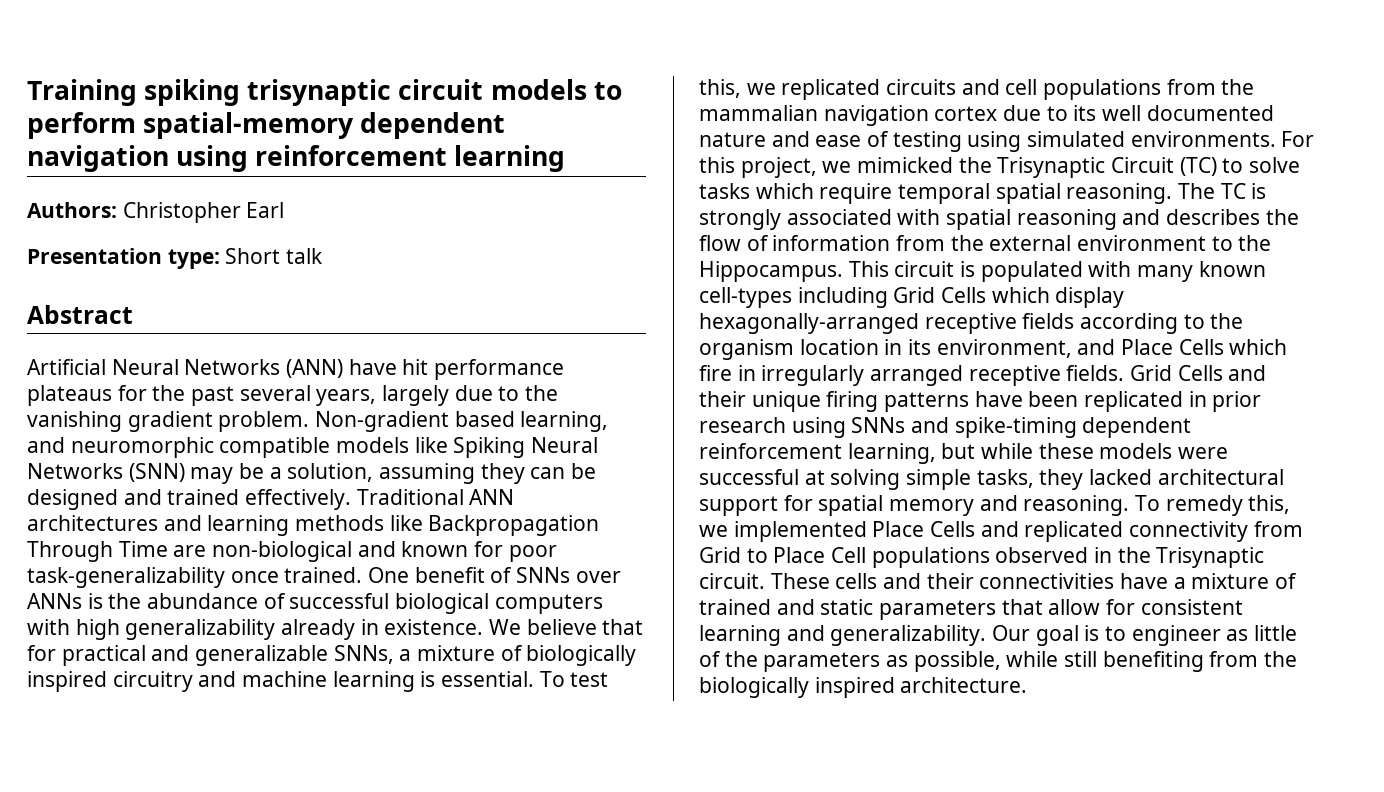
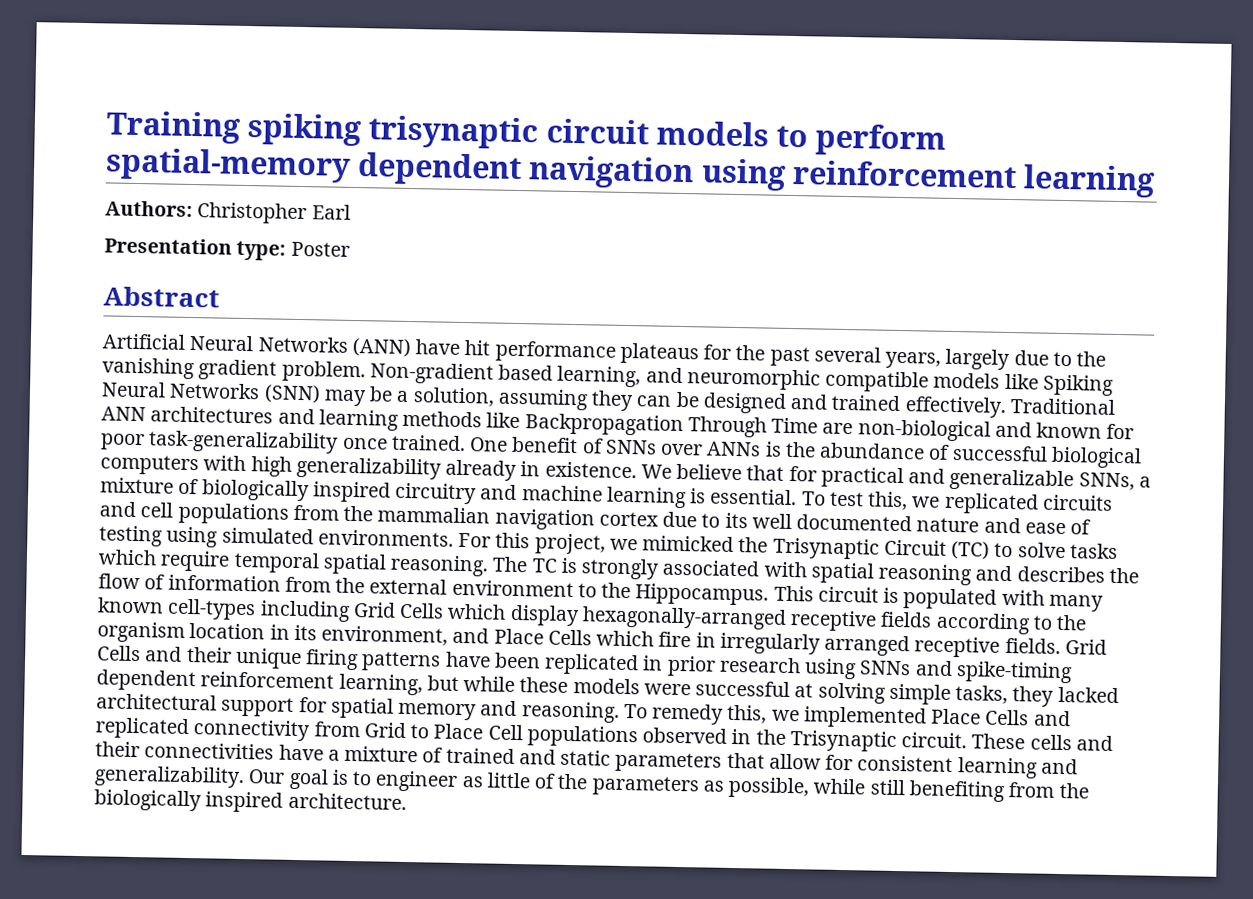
[225,248,324,264] Short talk -> [290,241,350,257] Poster

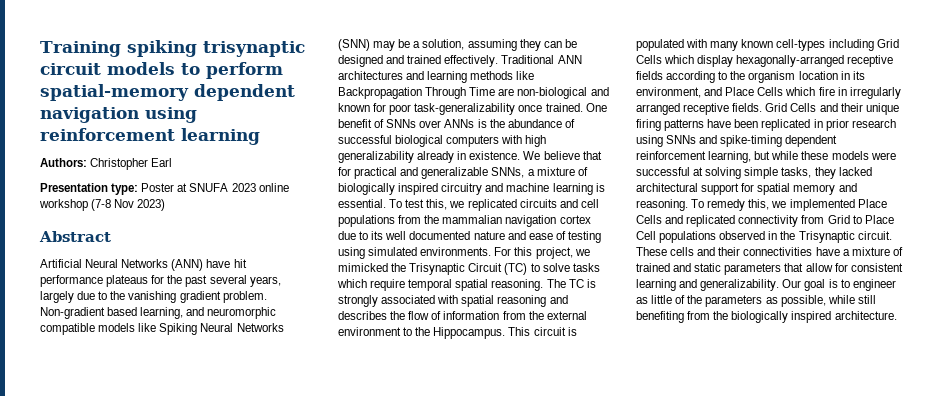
(350, 249) none -> [177,183,289,192] [39,199,166,211] at SNUFA 2023 online workshop (7-8 Nov 2023)

